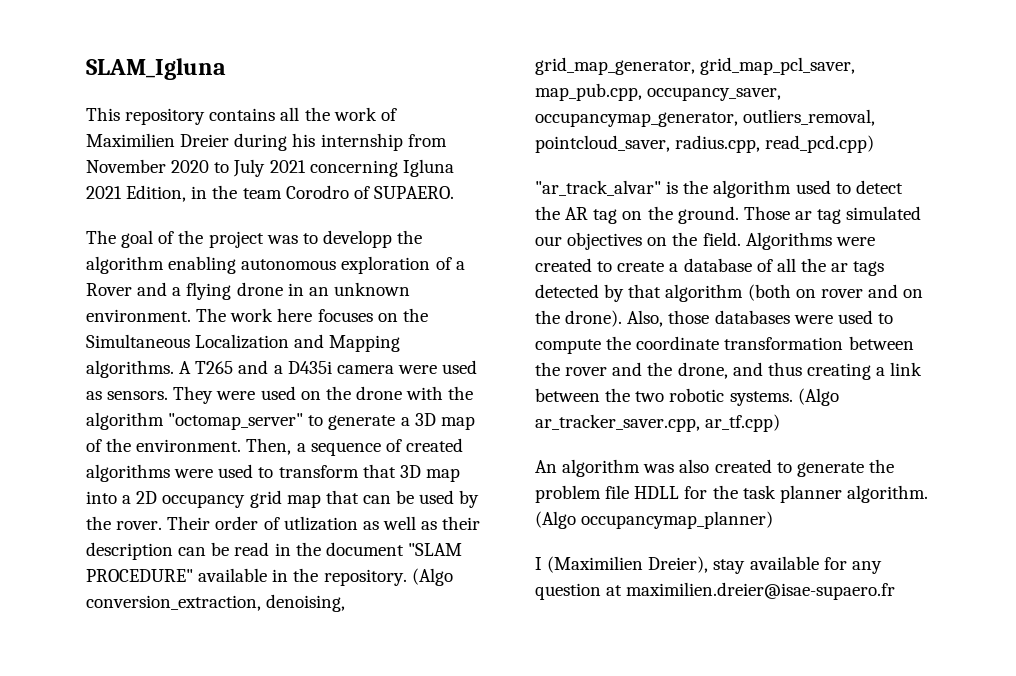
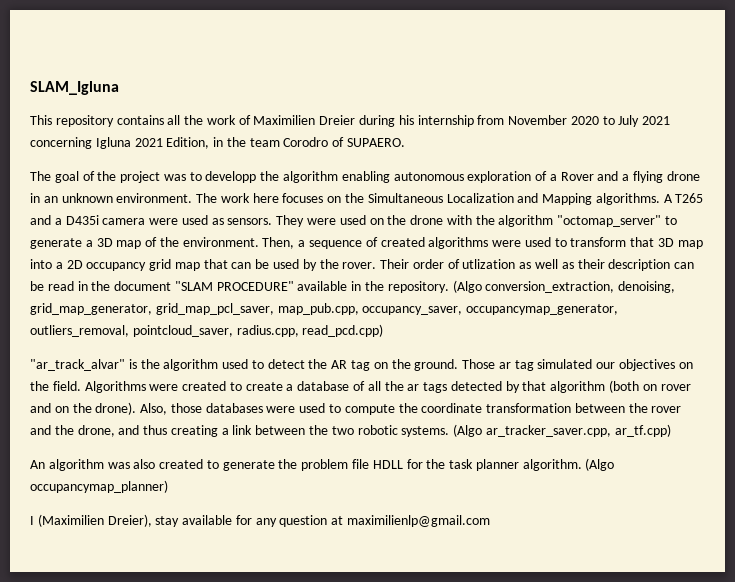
[626,582,896,600] maximilien.dreier@isae-supaero.fr -> [347,515,491,527] maximilienlp@gmail.com

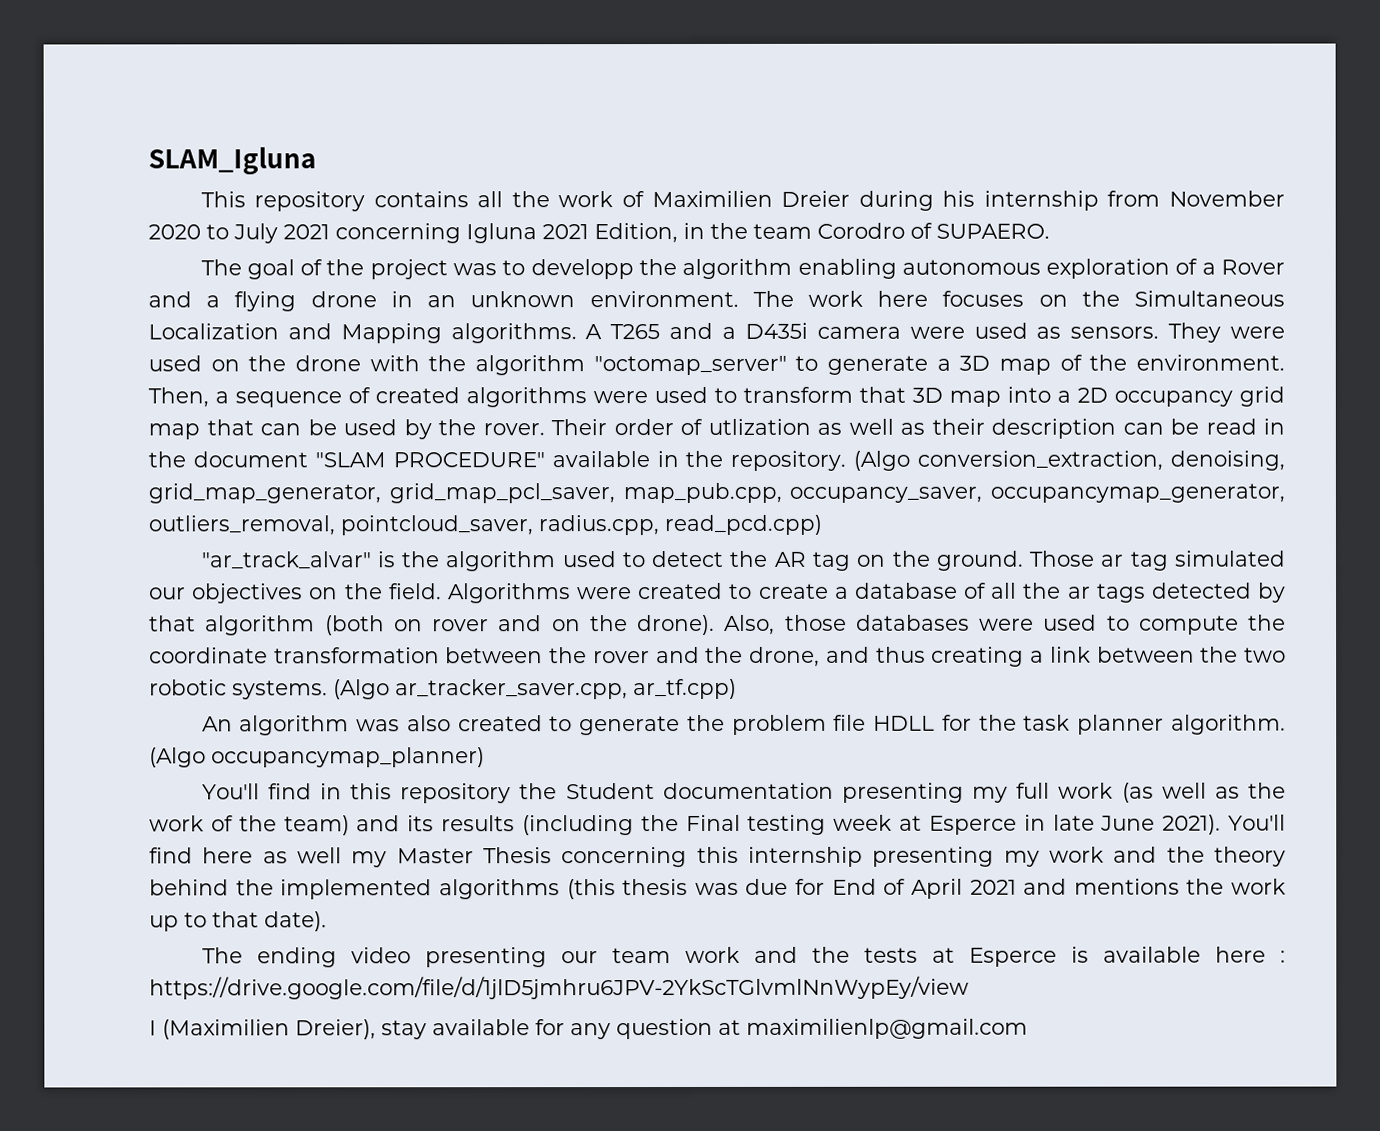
(168, 486) none -> [201,782,1287,804] [149,814,1287,836] [149,846,1287,868] [149,878,1286,900] [149,911,327,932] [201,946,1286,968] [149,975,969,1000] // You'll find in this repository the Student documentation presenting my full work (as well as the work of the team) and its results (including the Final testing week at Esperce in late June 2021). You'll find here as well my Master Thesis concerning this internship presenting my work and the theory behind the implemented algorithms (this thesis was due for End of April 2021 and mentions the work up to that date). // The ending video presenting our team work and the tests at Esperce is available here : https://drive.google.com/file/d/1jlD5jmhru6JPV-2YkScTGlvmlNnWypEy/view

